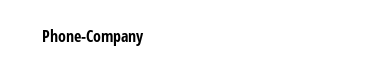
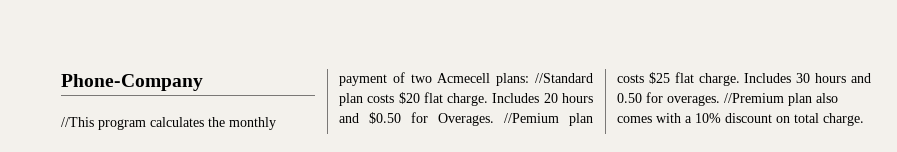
(144, 37) none -> [61,117,276,130] [339,72,593,86] [339,92,593,106] [339,112,593,126] [617,72,871,86] [617,92,838,106] [617,113,864,126] // //This program calculates the monthly payment of two Acmecell plans: //Standard plan costs $20 flat charge. Includes 20 hours and $0.50 for Overages. //Pemium plan costs $25 flat charge. Includes 30 hours and 0.50 for overages. //Premium plan also comes with a 10% discount on total charge.

